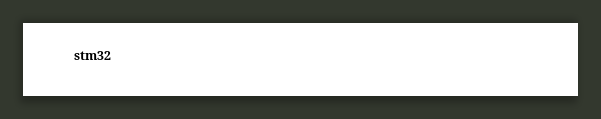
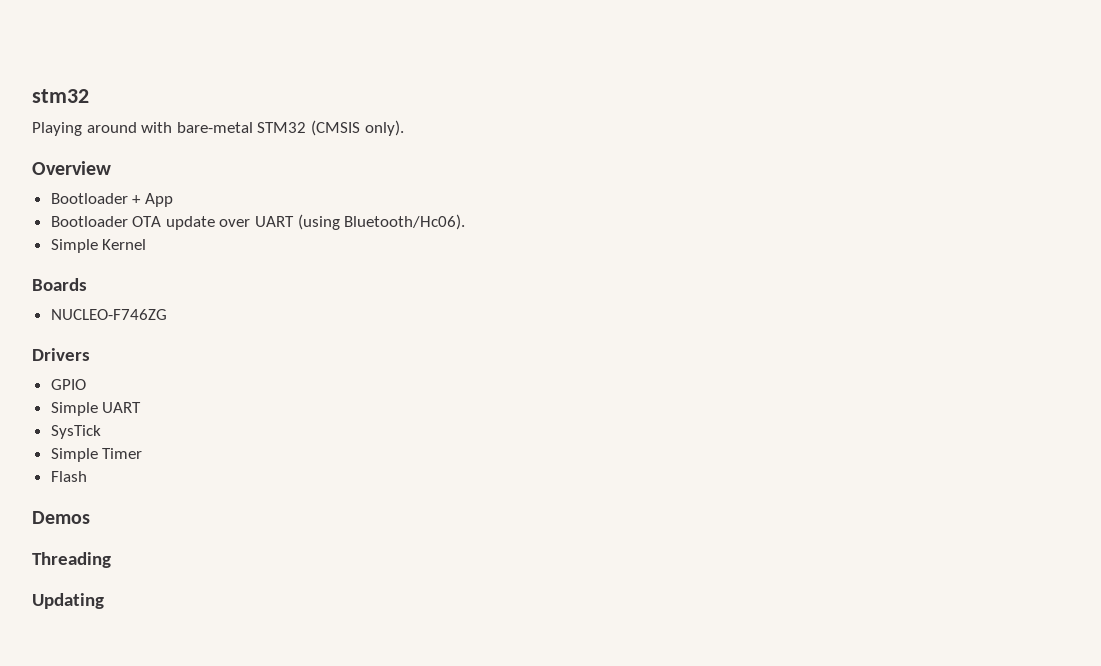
(111, 55) none -> [32,120,404,136] [32,161,111,175] [50,193,173,207] [50,214,466,230] [50,239,147,253] [32,278,87,291] [50,309,167,320] [32,348,90,361] [50,379,86,390] [50,402,142,416] [50,425,101,439] [50,448,143,462] [50,471,87,482] [32,511,90,524] [32,552,111,568] [32,593,104,609] // Playing around with bare-metal STM32 (CMSIS only). // Overview // Bootloader + App // Bootloader OTA update over UART (using Bluetooth/Hc06). // Simple Kernel // Boards // NUCLEO-F746ZG // Drivers // GPIO // Simple UART // SysTick // Simple Timer // Flash // Demos // Threading // Updating

